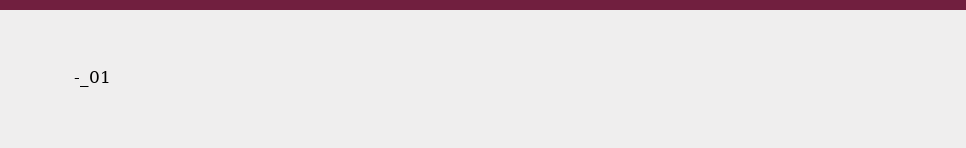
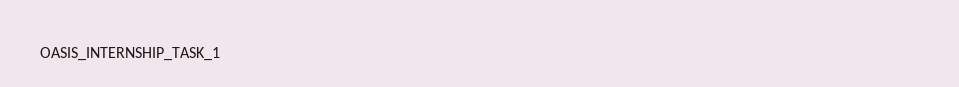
[74,71,111,87] -_01 -> [40,47,220,61] OASIS_INTERNSHIP_TASK_1

